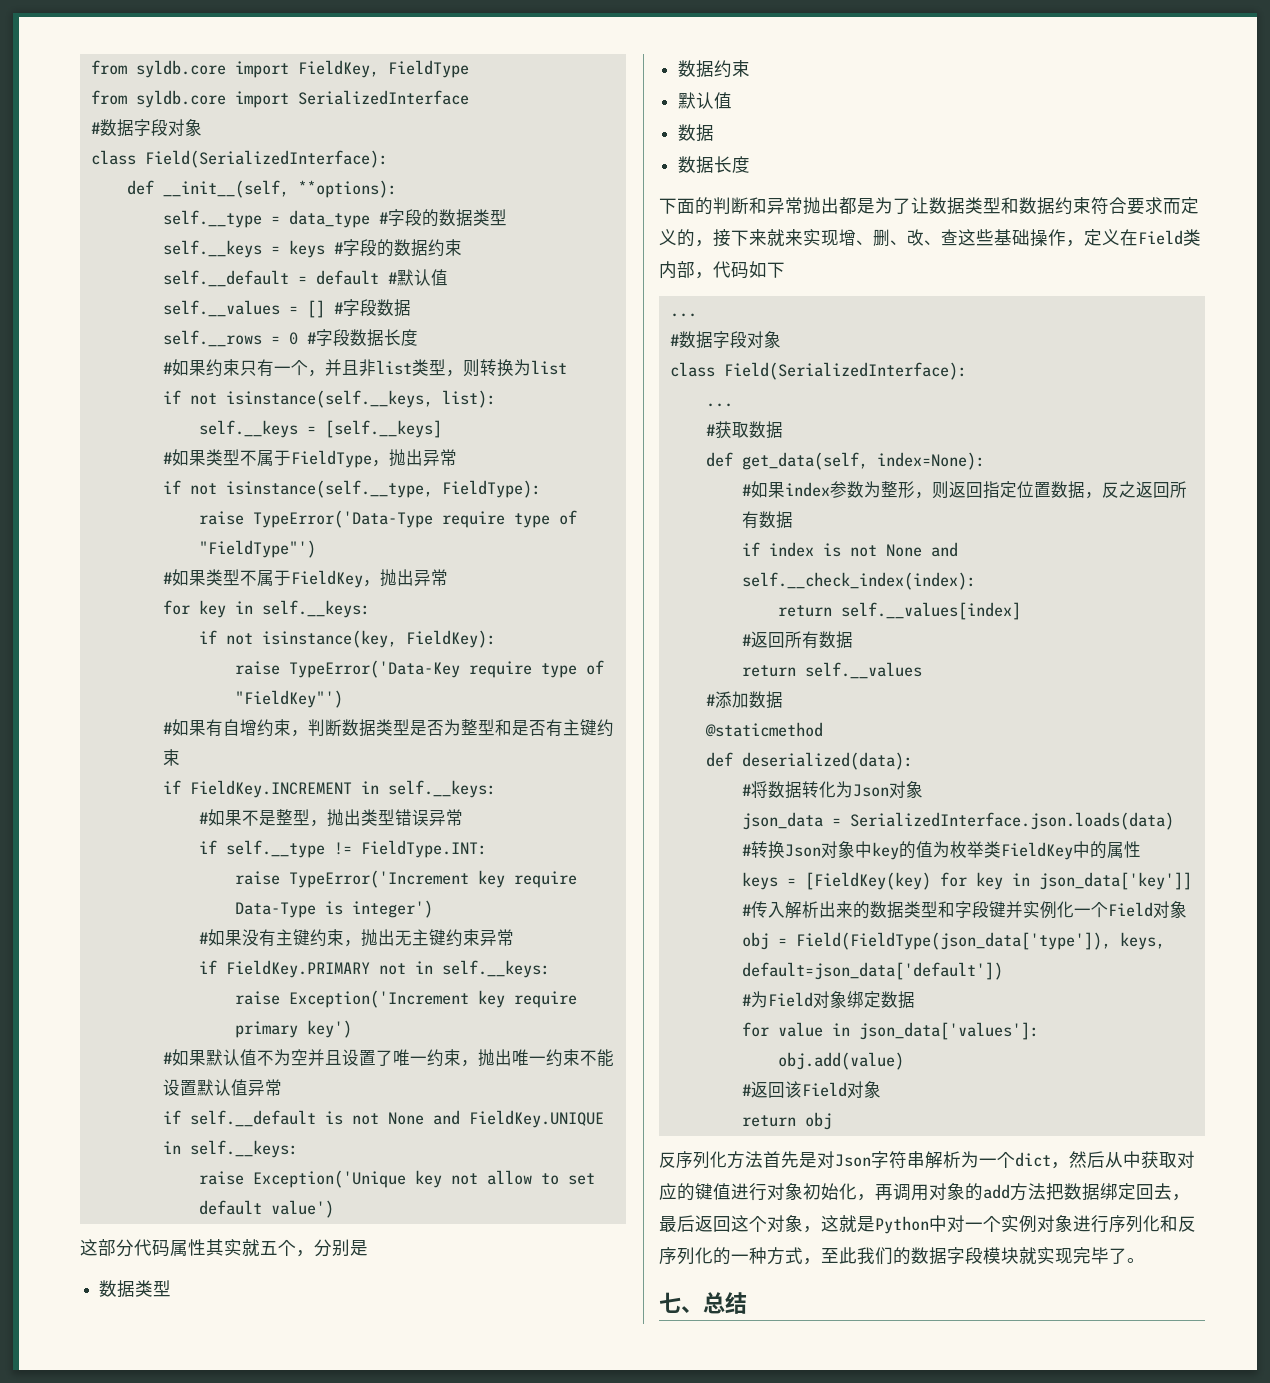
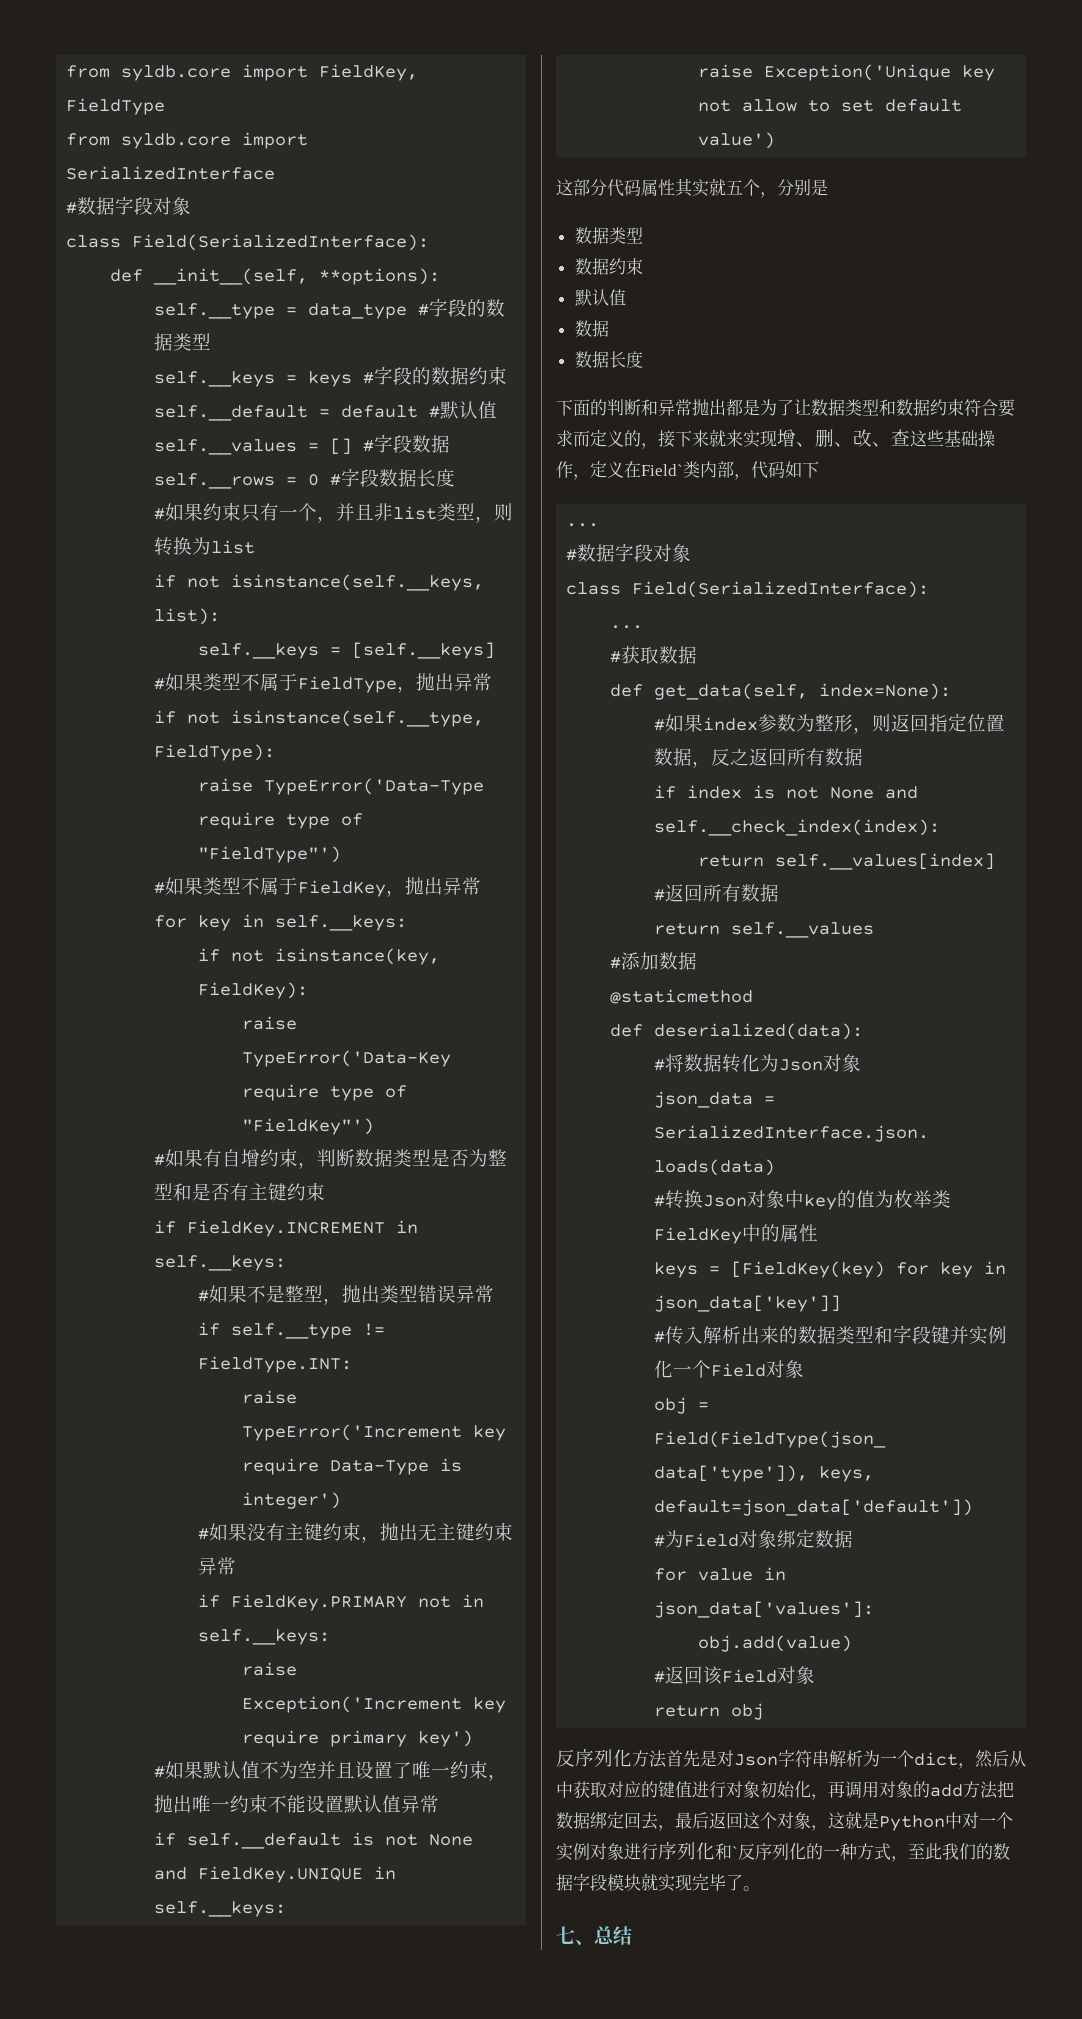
[1138,230,1183,245] Field -> [641,464,683,476] Field`
(1178, 1223) none -> [732,1846,738,1858] `

